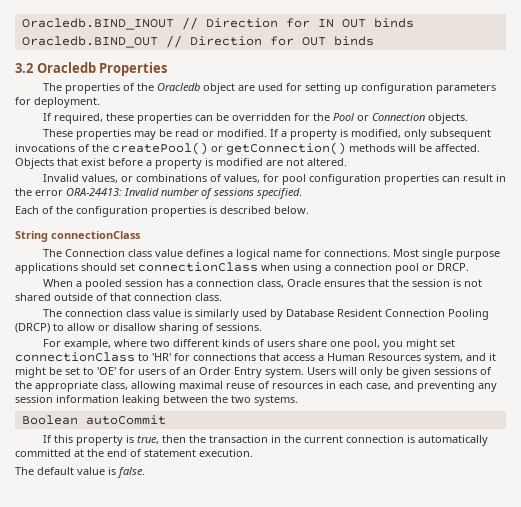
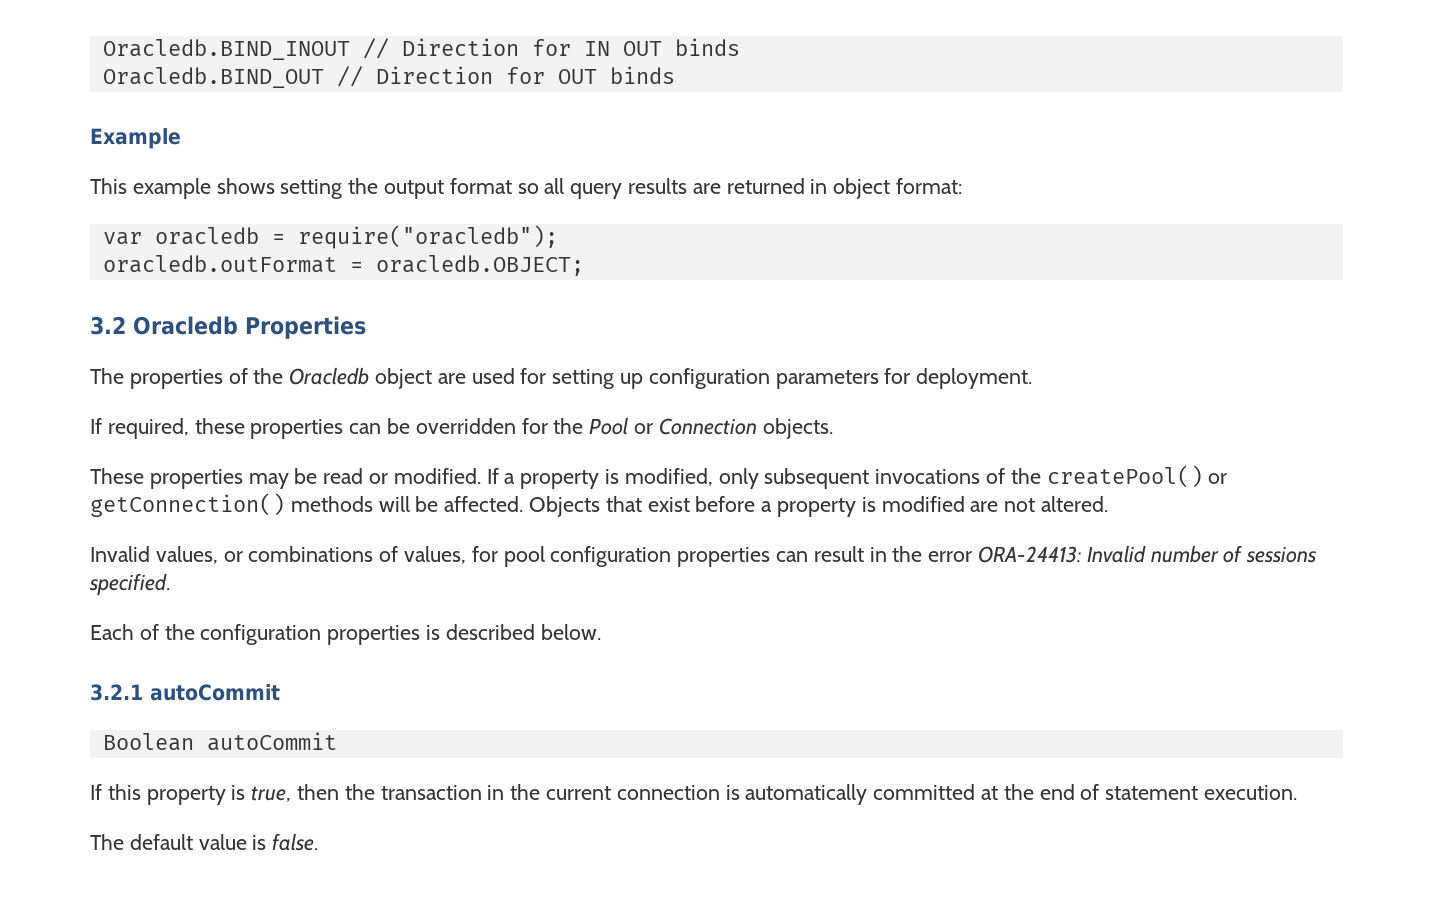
(374, 41) none -> [90,128,181,149] [90,178,963,199] [102,225,558,249] [102,255,584,276] // Example // This example shows setting the output format so all query results are returned in object format: // var oracledb = require("oracledb"); // oracledb.outFormat = oracledb.OBJECT;
[15,231,141,242] [42,249,500,260] [15,262,469,274] [42,279,482,290] [15,293,222,301] [42,309,489,320] [15,323,262,334] [42,339,455,350] [15,352,496,364] [15,367,492,378] [15,381,497,392] [15,395,298,406] String connectionClass // The Connection class value defines a logical name for connections. Most single purpose applications should set connectionClass when using a connection pool or DRCP. // When a pooled session has a connection class, Oracle ensures that the session is not shared outside of that connection class. // The connection class value is similarly used by Database Resident Connection Pooling (DRCP) to allow or disallow sharing of sessions. // For example, where two different kinds of users share one pool, you might set connectionClass to 'HR' for connections that access a Human Resources system, and it might be set to 'OE' for users of an Order Entry system. Users will only be given sessions of the appropriate class, allowing maximal reuse of resources in each case, and preventing any session information leaking between the two systems. -> [90,684,280,701] 3.2.1 autoCommit

